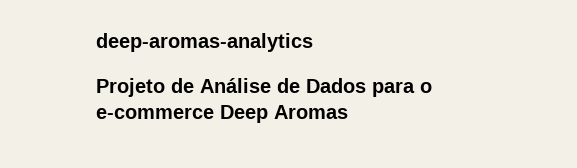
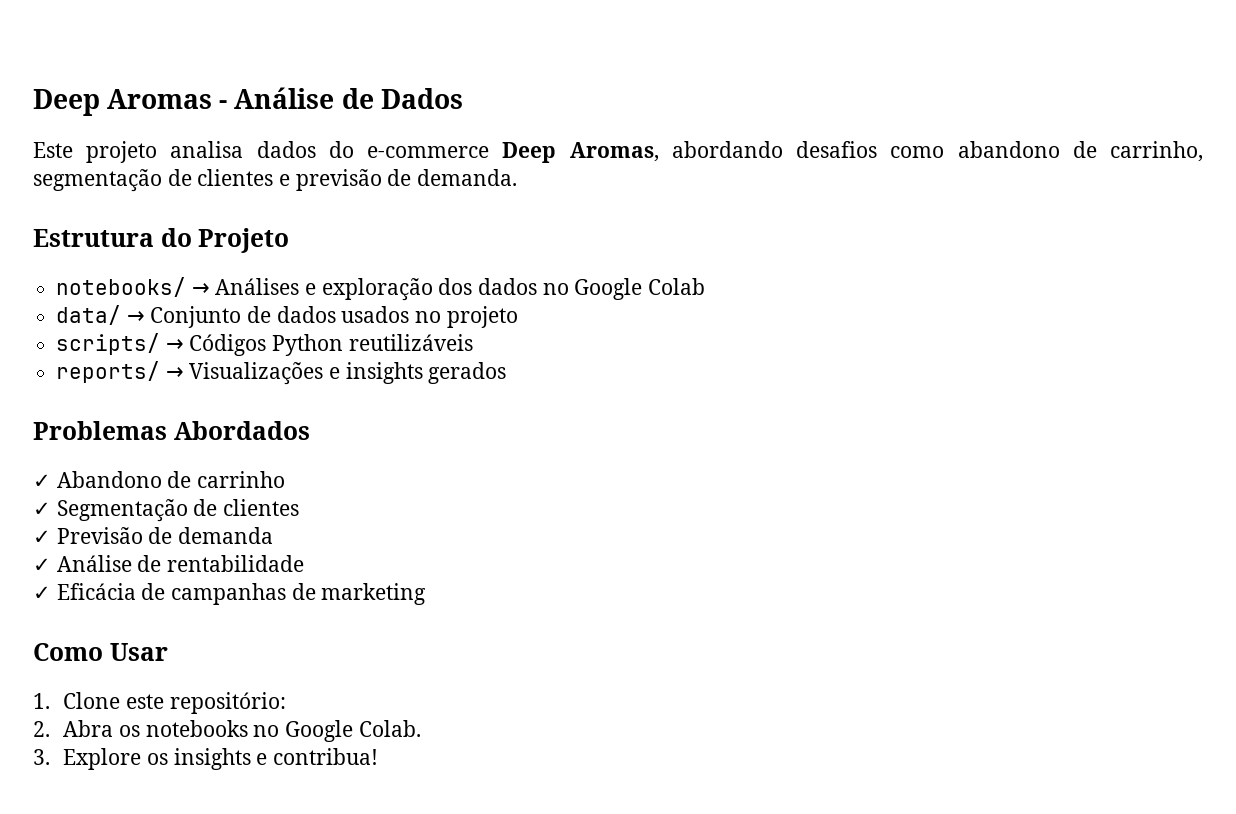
[96,33,313,52] [96,78,194,97] deep-aromas-analytics // Projeto de -> [33,89,228,116] Deep Aromas -
[372,81,432,97] [96,105,348,123] para o e-commerce Deep Aromas -> [33,141,1204,163] [33,169,518,192] [33,228,290,253] [56,277,706,301] [56,305,518,328] [56,333,473,356] [56,361,507,385] [33,421,310,440] [33,471,286,488] [33,499,300,522] [33,527,274,544] [33,555,305,572] [33,583,427,605] [33,643,168,661] [33,692,286,714] [33,720,421,742] [33,748,378,770] // Este projeto analisa dados do e-commerce Deep Aromas, abordando desafios como abandono de carrinho, segmentação de clientes e previsão de demanda. // Estrutura do Projeto // notebooks/ → Análises e exploração dos dados no Google Colab // data/ → Conjunto de dados usados no projeto // scripts/ → Códigos Python reutilizáveis // reports/ → Visualizações e insights gerados // Problemas Abordados // ✓ Abandono de carrinho // ✓ Segmentação de clientes // ✓ Previsão de demanda // ✓ Análise de rentabilidade // ✓ Eficácia de campanhas de marketing // Como Usar // 1. Clone este repositório: // 2. Abra os notebooks no Google Colab. // 3. Explore os insights e contribua!

